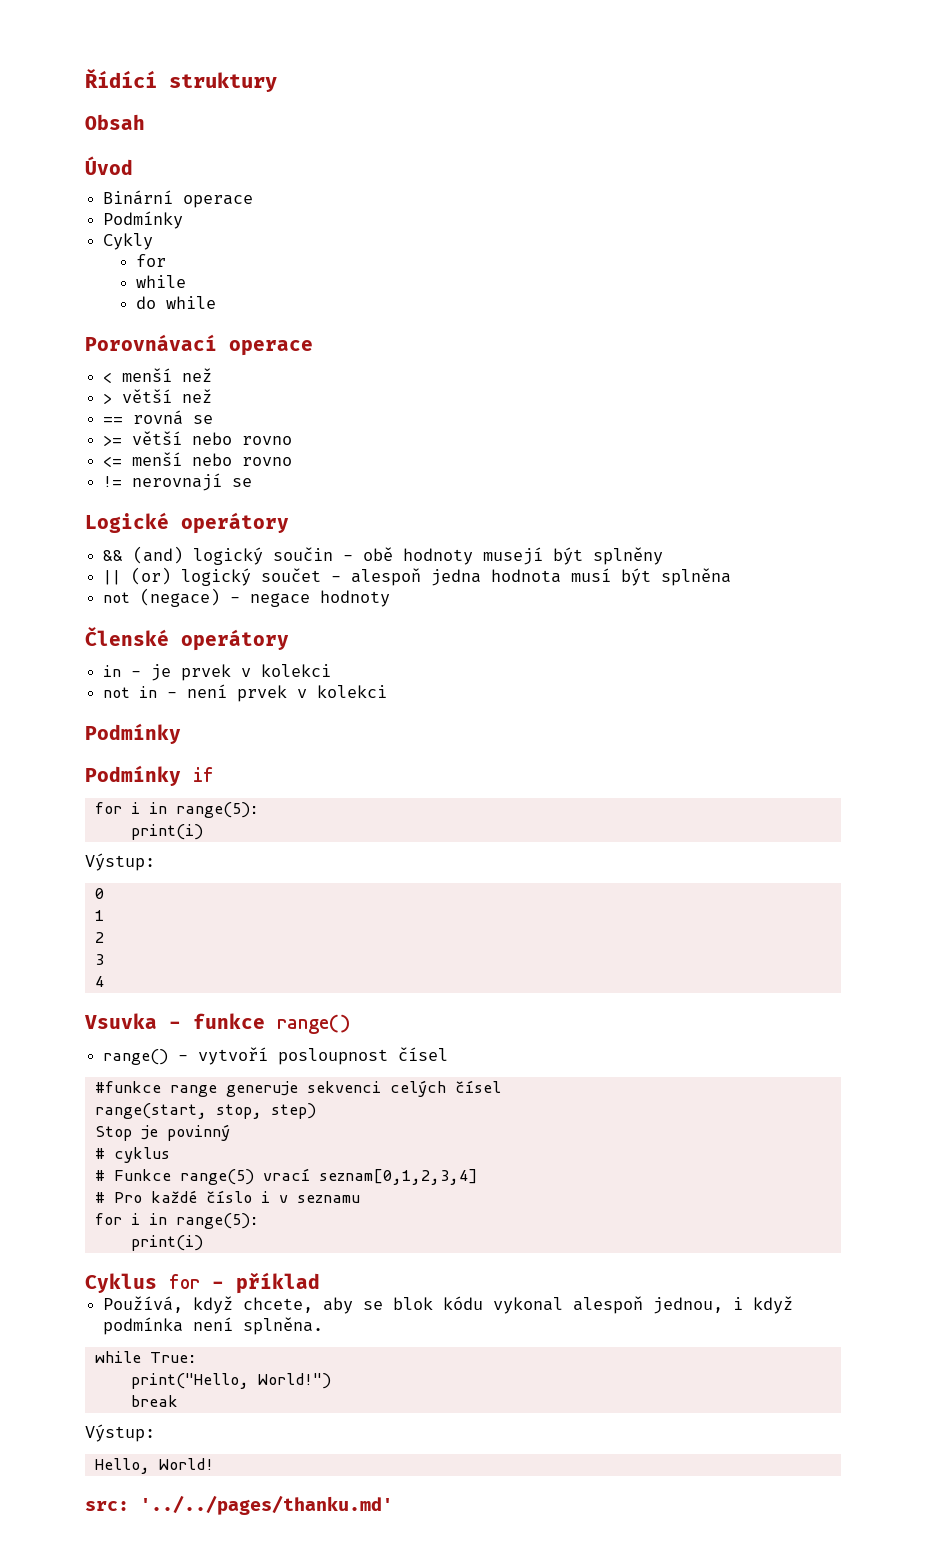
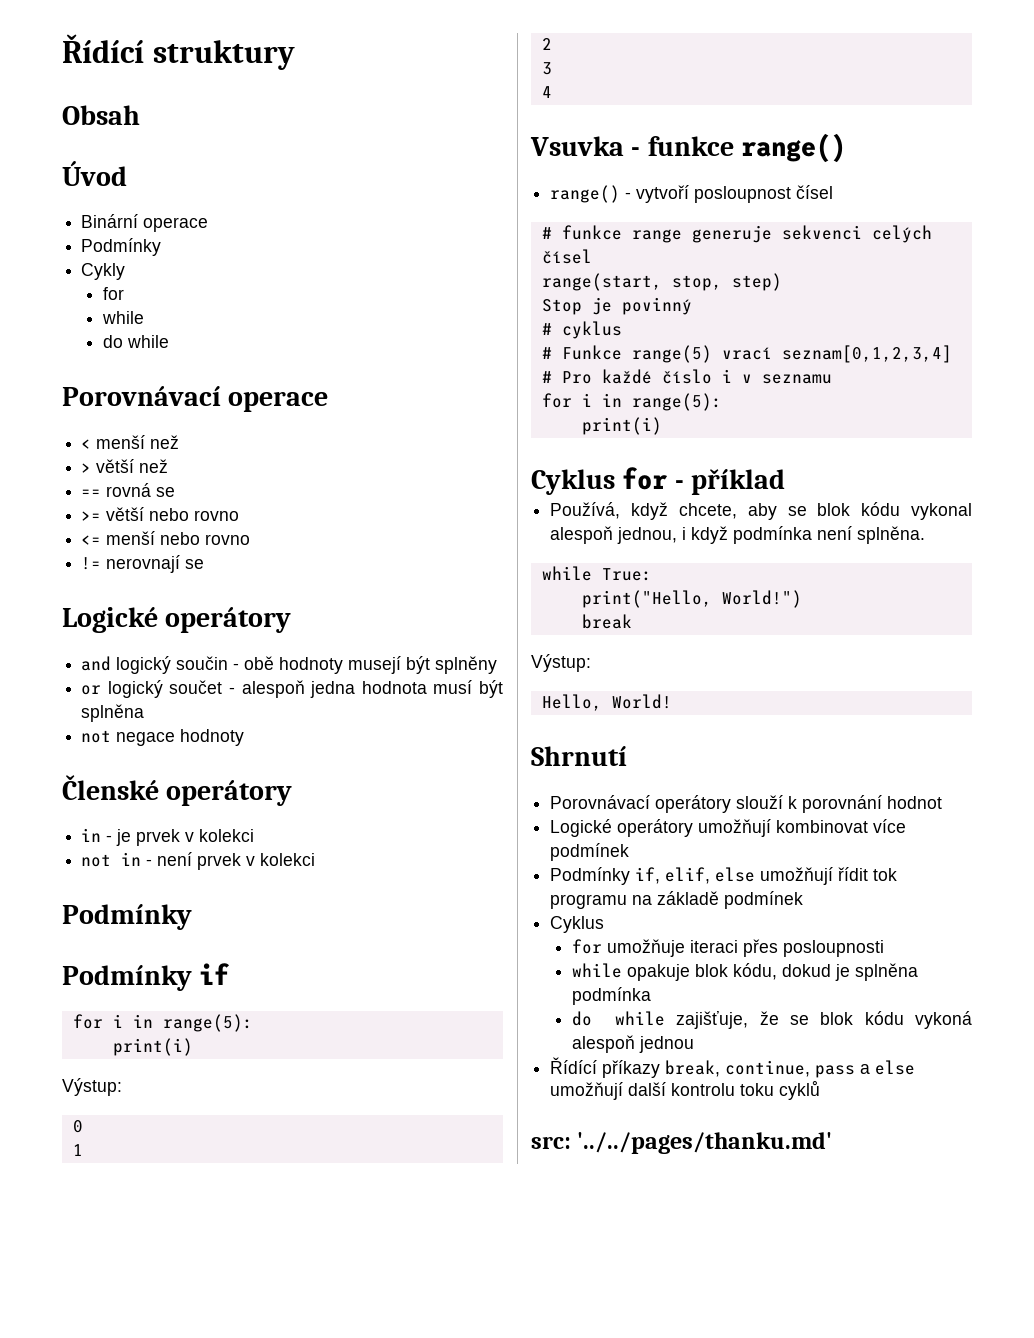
[103,546,184,564] && (and) -> [81,656,112,671] and
[103,567,172,585] || (or) -> [81,685,102,695] or
[140,588,241,607] (negace) - -> (112, 736) none
[94,1081,161,1093] #funkce -> [541,225,622,240] # funkce
(214, 1464) none -> [531,746,627,766] [550,795,943,813] [550,819,907,837] [550,843,630,861] [550,867,898,885] [550,891,804,909] [550,916,605,933] [572,939,885,957] [572,963,919,981] [572,987,652,1005] [572,1011,972,1029] [572,1035,695,1053] [550,1057,916,1078] [550,1080,821,1100] // Shrnutí // Porovnávací operátory slouží k porovnání hodnot // Logické operátory umožňují kombinovat více podmínek // Podmínky if, elif, else umožňují řídit tok programu na základě podmínek // Cyklus // for umožňuje iteraci přes posloupnosti // while opakuje blok kódu, dokud je splněna podmínka // do while zajišťuje, že se blok kódu vykoná alespoň jednou // Řídící příkazy break, continue, pass a else umožňují další kontrolu toku cyklů

